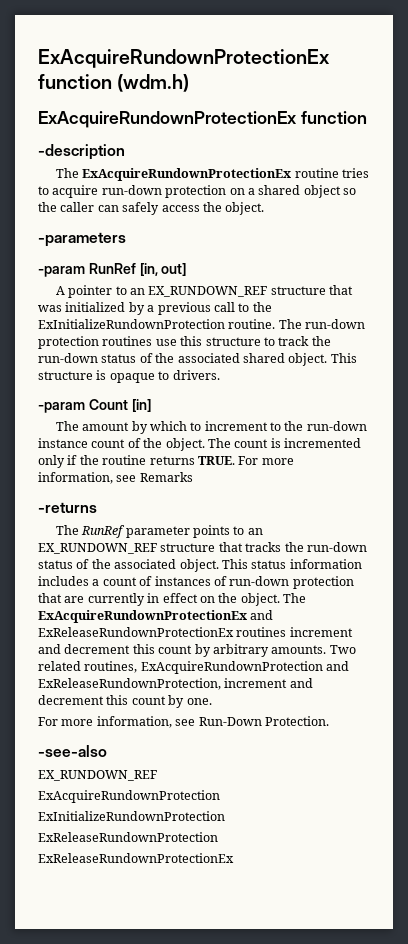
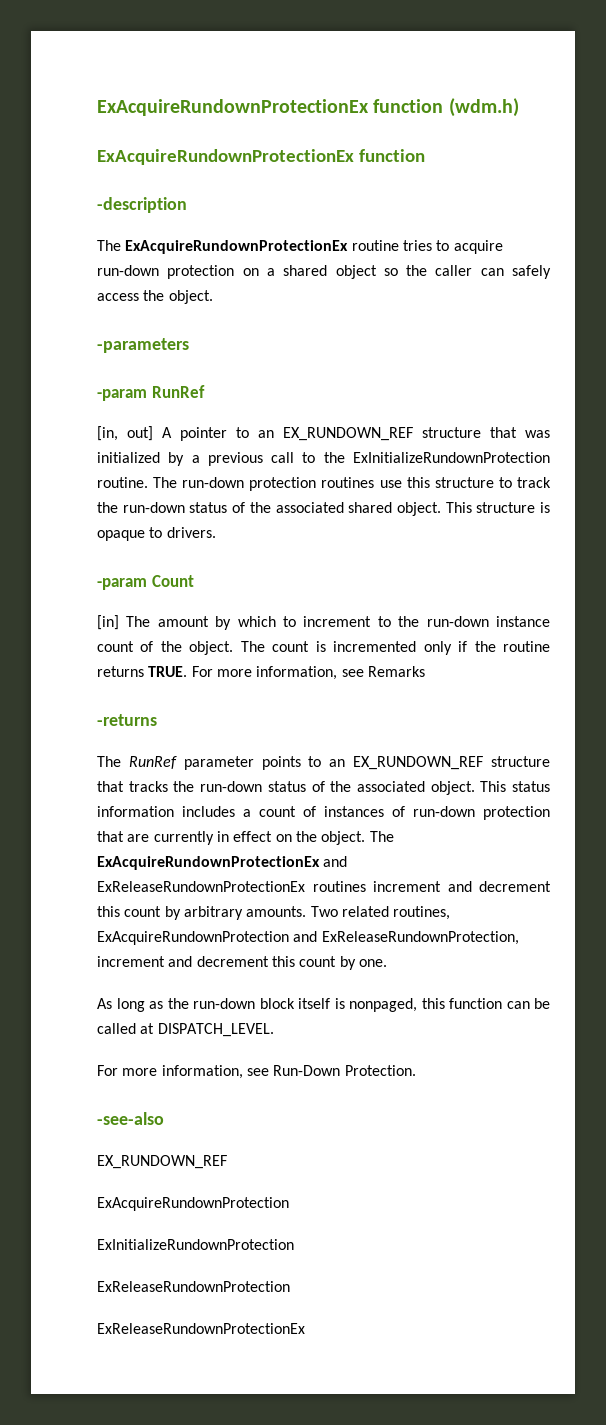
(136, 268) none -> (205, 391) //
(187, 269) // -> (153, 433) none
(128, 404) none -> (194, 581) //
(151, 405) // -> (119, 622) none
(212, 701) none -> [97,998,550,1012] [97,1023,274,1037] // As long as the run-down block itself is nonpaged, this function can be called at DISPATCH_LEVEL.

